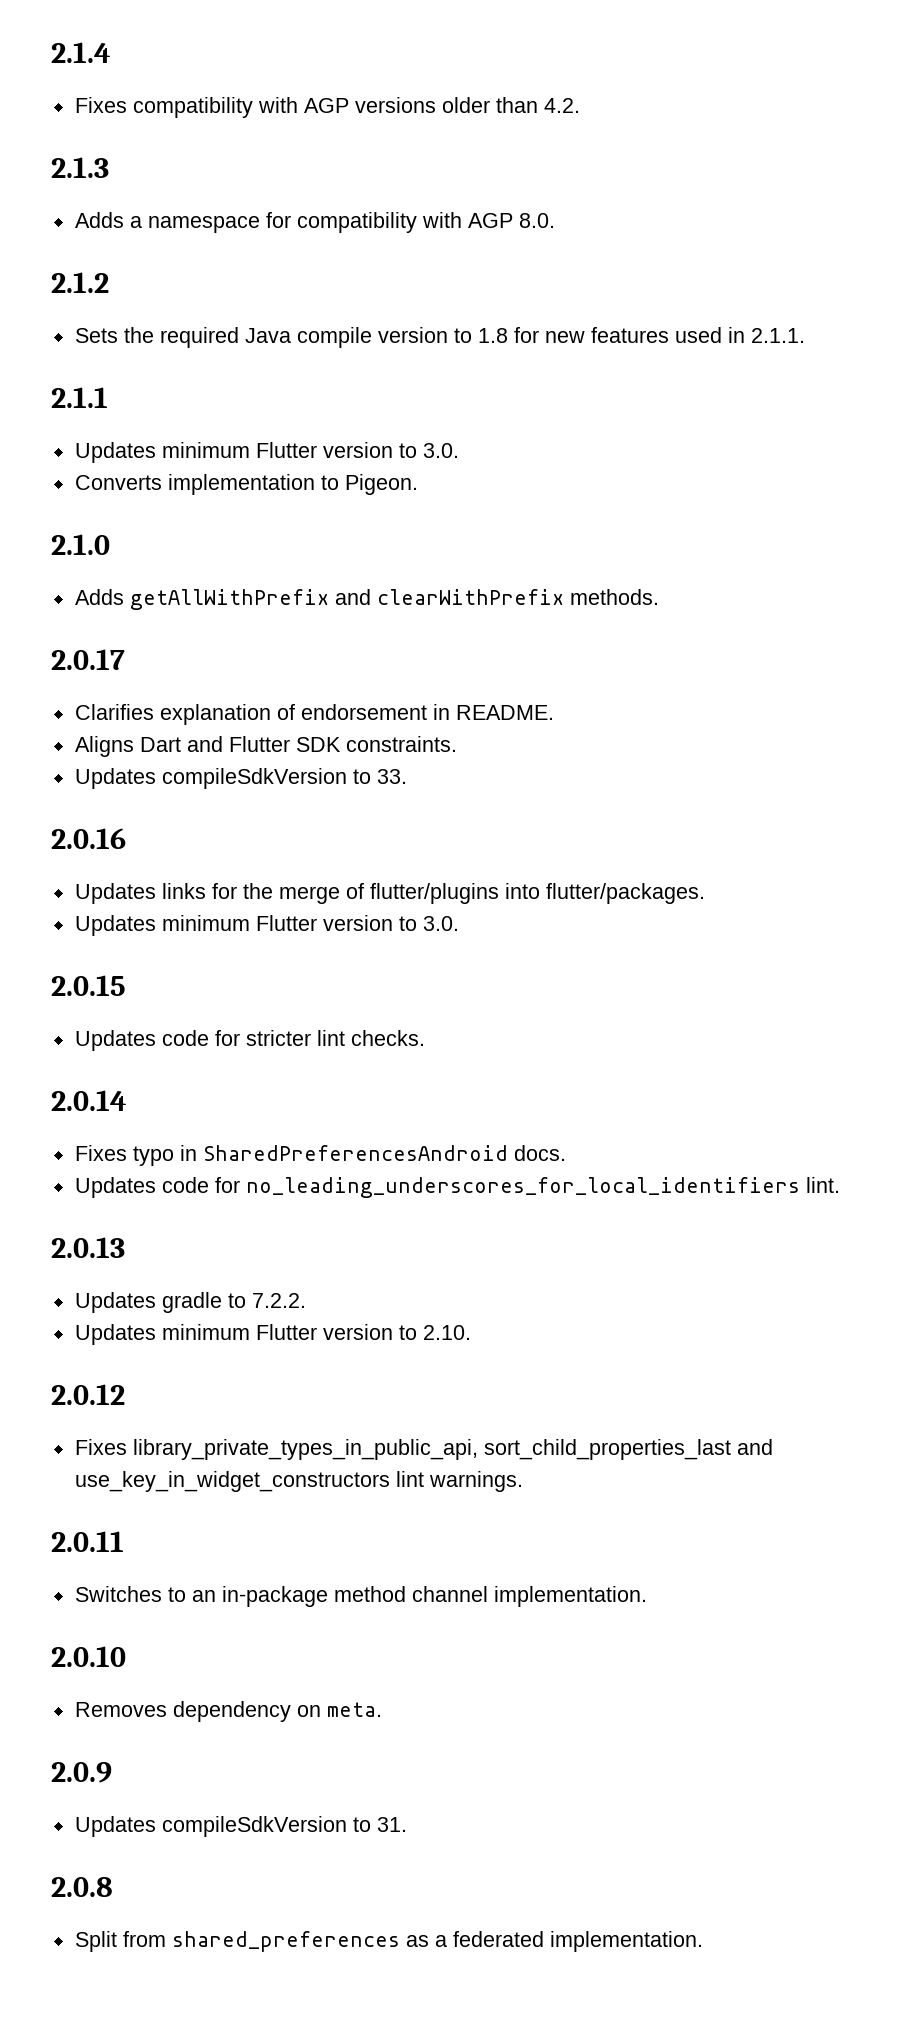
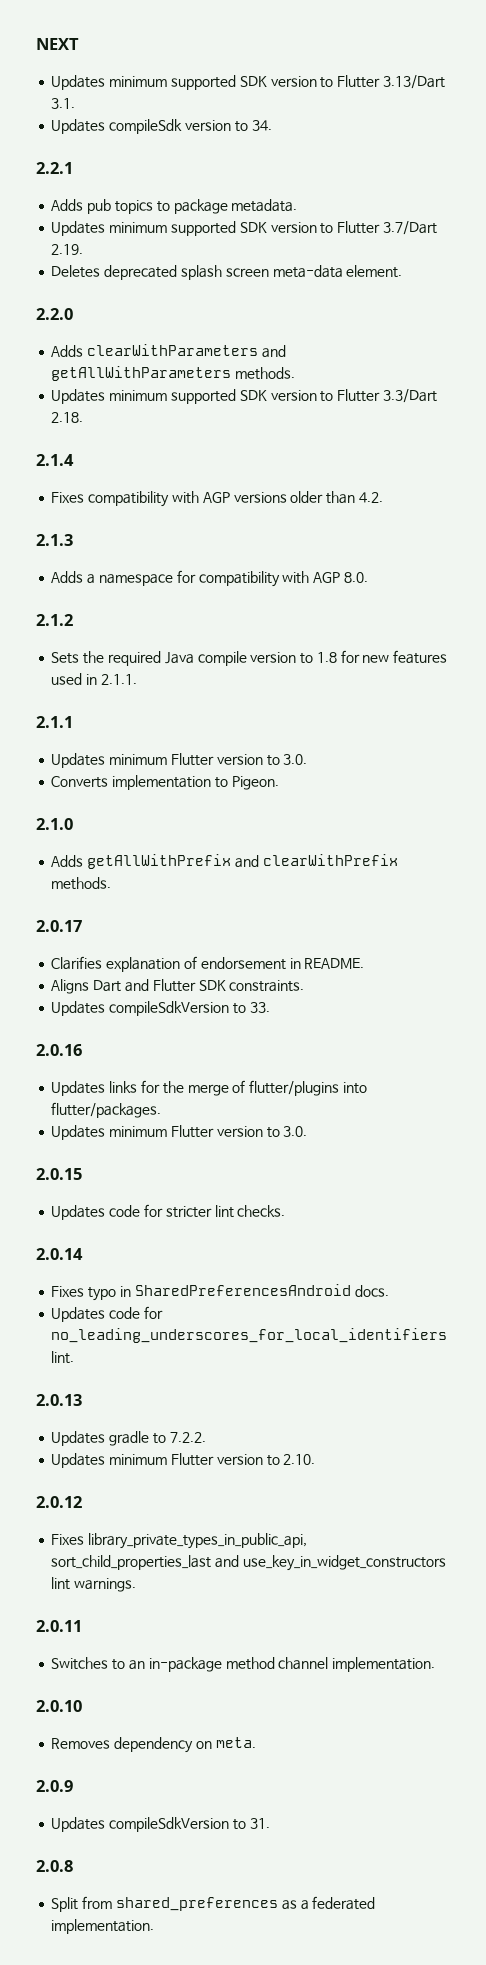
(51, 52) none -> [36,38,79,50] [51,75,445,90] [51,98,76,109] [51,119,272,134] [36,162,73,174] [51,199,298,214] [51,221,437,236] [51,244,84,255] [51,265,403,280] [36,308,73,320] [51,344,286,358] [51,366,296,381] [51,389,437,404] [51,412,84,423] NEXT // Updates minimum supported SDK version to Flutter 3.13/Dart 3.1. // Updates compileSdk version to 34. // 2.2.1 // Adds pub topics to package metadata. // Updates minimum supported SDK version to Flutter 3.7/Dart 2.19. // Deletes deprecated splash screen meta-data element. // 2.2.0 // Adds clearWithParameters and getAllWithParameters methods. // Updates minimum supported SDK version to Flutter 3.3/Dart 2.18. //

